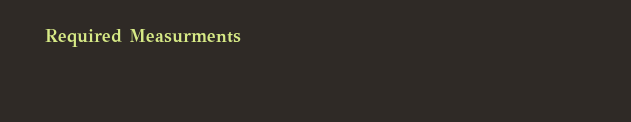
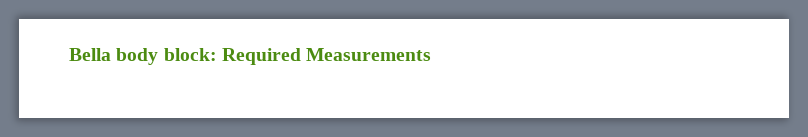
[45,29,241,47] Required Measurments -> [69,48,432,65] Bella body block: Required Measurements

